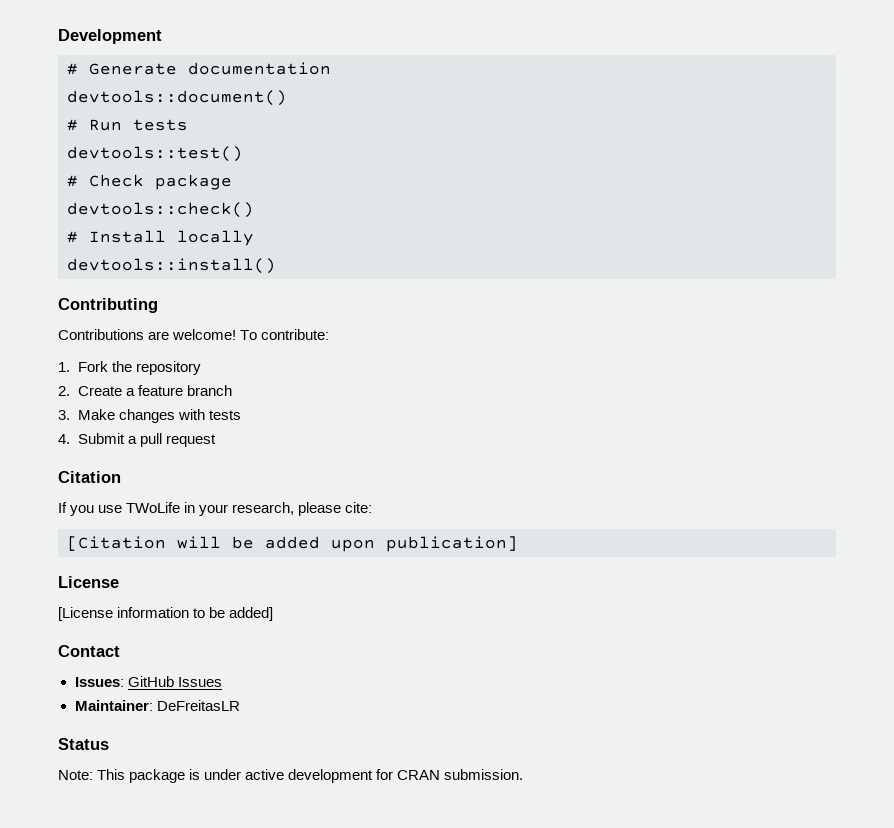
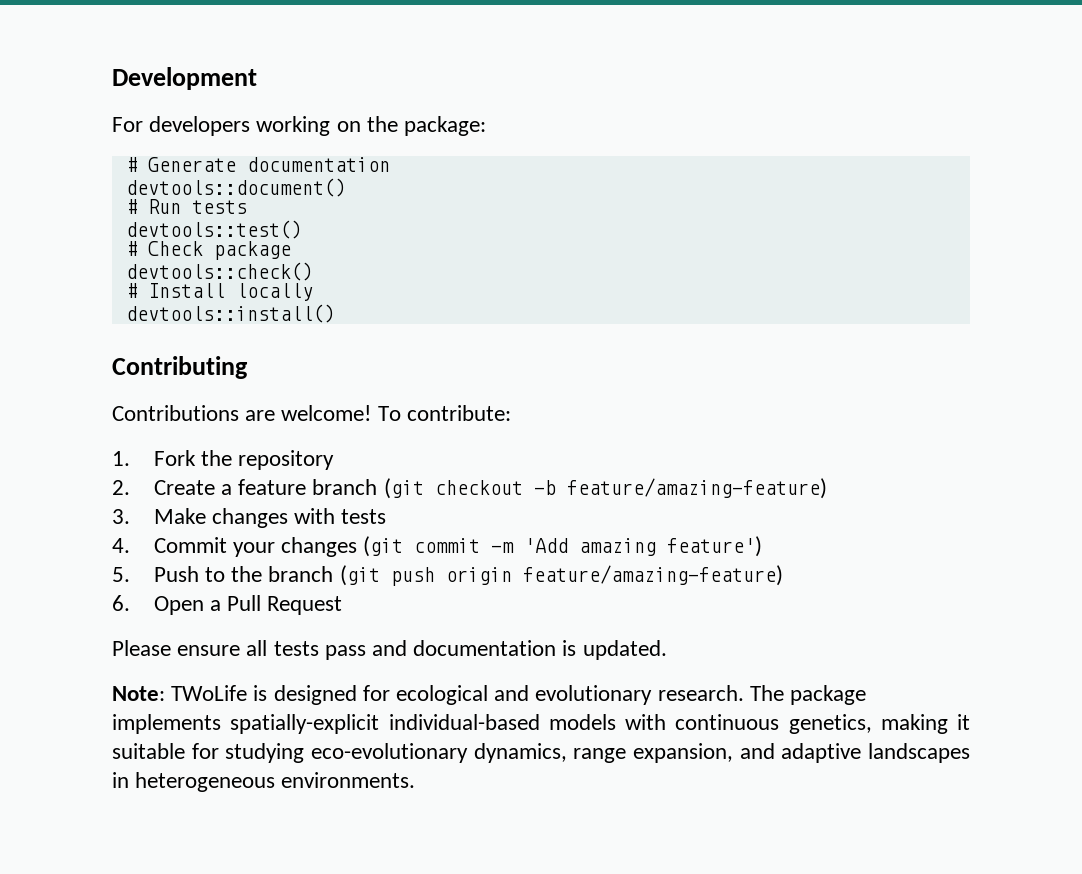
(162, 36) none -> [112,116,487,136] // For developers working on the package:
(232, 390) none -> [383,478,827,499] (git checkout -b feature/amazing-feature)
[77,433,216,447] [58,471,121,483] [58,502,373,516] [67,536,518,552] [58,576,119,588] [58,607,274,621] [58,645,120,657] [74,676,222,687] [74,700,240,711] [58,738,109,750] [58,769,524,783] Submit a pull request // Citation // If you use TWoLife in your research, please cite: // [Citation will be added upon publication] // License // [License information to be added] // Contact // Issues: GitHub Issues // Maintainer: DeFreitasLR // Status // Note: This package is under active development for CRAN submission. -> [153,536,763,557] [112,565,783,586] [112,595,343,615] [112,640,667,660] [112,685,867,705] [112,714,970,734] [112,743,970,763] [112,772,416,792] Commit your changes (git commit -m 'Add amazing feature') // 5. Push to the branch (git push origin feature/amazing-feature) // 6. Open a Pull Request // Please ensure all tests pass and documentation is updated. // Note: TWoLife is designed for ecological and evolutionary research. The package implements spatially-explicit individual-based models with continuous genetics, making it suitable for studying eco-evolutionary dynamics, range expansion, and adaptive landscapes in heterogeneous environments.

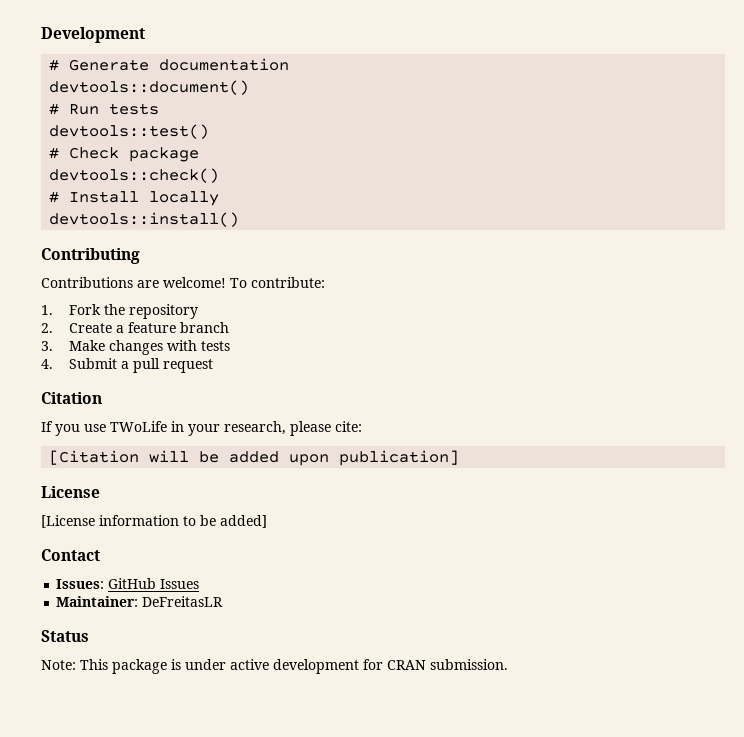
[112,116,487,136] // For developers working on the package: -> (145, 35) none
[383,478,827,499] (git checkout -b feature/amazing-feature) -> (229, 327) none
[153,536,763,557] [112,565,783,586] [112,595,343,615] [112,640,667,660] [112,685,867,705] [112,714,970,734] [112,743,970,763] [112,772,416,792] Commit your changes (git commit -m 'Add amazing feature') // 5. Push to the branch (git push origin feature/amazing-feature) // 6. Open a Pull Request // Please ensure all tests pass and documentation is updated. // Note: TWoLife is designed for ecological and evolutionary research. The package implements spatially-explicit individual-based models with continuous genetics, making it suitable for studying eco-evolutionary dynamics, range expansion, and adaptive landscapes in heterogeneous environments. -> [68,358,213,373] [41,392,102,404] [41,421,362,436] [49,450,460,466] [41,486,100,498] [41,515,267,528] [41,549,100,561] [56,578,200,589] [56,596,224,607] [41,630,89,642] [41,659,508,674] Submit a pull request // Citation // If you use TWoLife in your research, please cite: // [Citation will be added upon publication] // License // [License information to be added] // Contact // Issues: GitHub Issues // Maintainer: DeFreitasLR // Status // Note: This package is under active development for CRAN submission.

